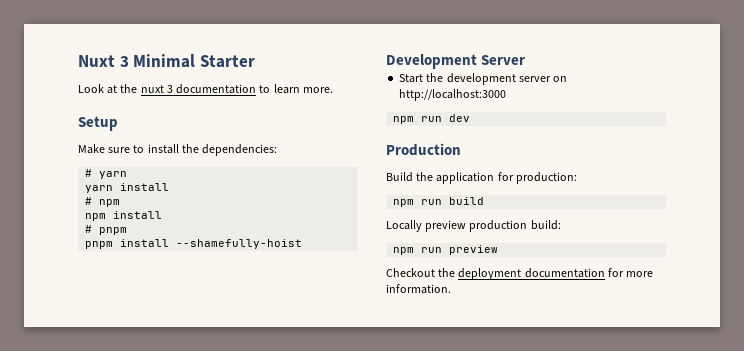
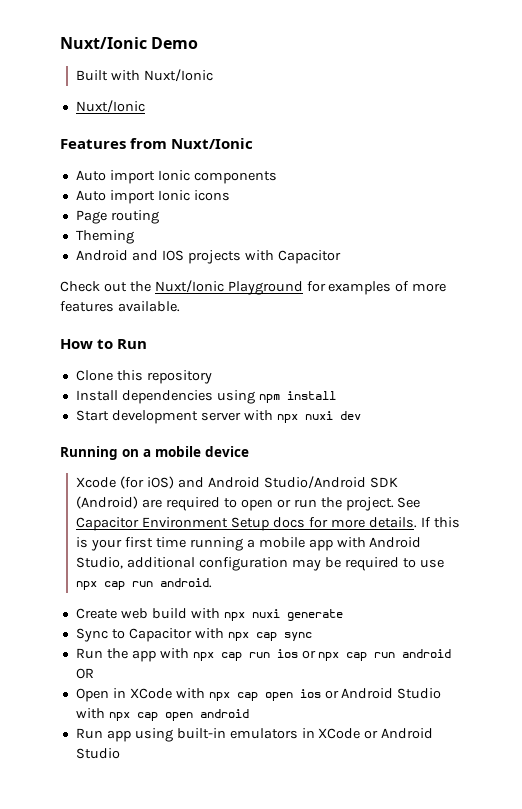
[78,54,255,68] [78,84,333,94] [78,116,118,131] [78,144,278,156] [85,169,128,179] [85,183,170,193] [85,197,121,207] [85,211,163,221] [85,225,128,235] [85,239,303,249] [386,54,526,69] Nuxt 3 Minimal Starter // Look at the nuxt 3 documentation to learn more. // Setup // Make sure to install the dependencies: // # yarn // yarn install // # npm // npm install // # pnpm // pnpm install --shamefully-hoist // Development Server -> [60,37,199,49] [76,69,214,82] [75,100,145,113] [60,138,254,149] [75,170,277,184] [75,190,230,204] [75,210,159,224] [75,230,134,244] [75,250,341,264] [60,280,447,295] [60,301,180,312] [60,339,148,349] [75,370,212,384] [75,390,336,404] Nuxt/Ionic Demo // Built with Nuxt/Ionic // Nuxt/Ionic // Features from Nuxt/Ionic // Auto import Ionic components // Auto import Ionic icons // Page routing // Theming // Android and IOS projects with Capacitor // Check out the Nuxt/Ionic Playground for examples of more features available. // How to Run // Clone this repository // Install dependencies using npm install
[426,73,444,82] the -> (109, 415) none
[553,76,568,82] [399,89,507,101] [393,114,471,124] [386,143,461,156] [386,172,577,184] [393,197,485,207] [386,220,561,232] [393,245,499,255] [386,268,654,280] [386,284,451,294] on http://localhost:3000 // npm run dev // Production // Build the application for production: // npm run build // Locally preview production build: // npm run preview // Checkout the deployment documentation for more information. -> [243,410,361,423] [60,446,249,460] [76,476,398,489] [76,496,421,511] [76,517,460,531] [76,537,422,551] [76,557,444,571] [76,578,213,590] [75,608,343,621] [75,628,312,642] [75,648,452,662] [75,668,94,679] [75,688,442,702] [75,708,249,721] [75,728,434,742] [75,748,120,759] with npx nuxi dev // Running on a mobile device // Xcode (for iOS) and Android Studio/Android SDK (Android) are required to open or run the project. See Capacitor Environment Setup docs for more details. If this is your first time running a mobile app with Android Studio, additional configuration may be required to use npx cap run android. // Create web build with npx nuxi generate // Sync to Capacitor with npx cap sync // Run the app with npx cap run ios or npx cap run android OR // Open in XCode with npx cap open ios or Android Studio with npx cap open android // Run app using built-in emulators in XCode or Android Studio

